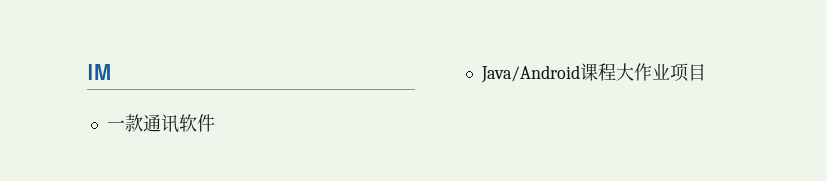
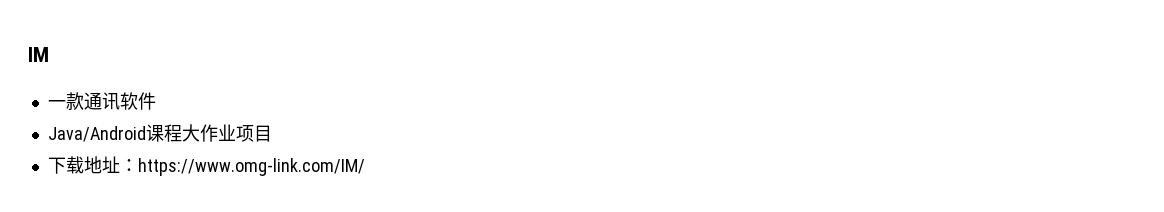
(706, 72) none -> [47,156,365,176] // 下载地址：https://www.omg-link.com/IM/

